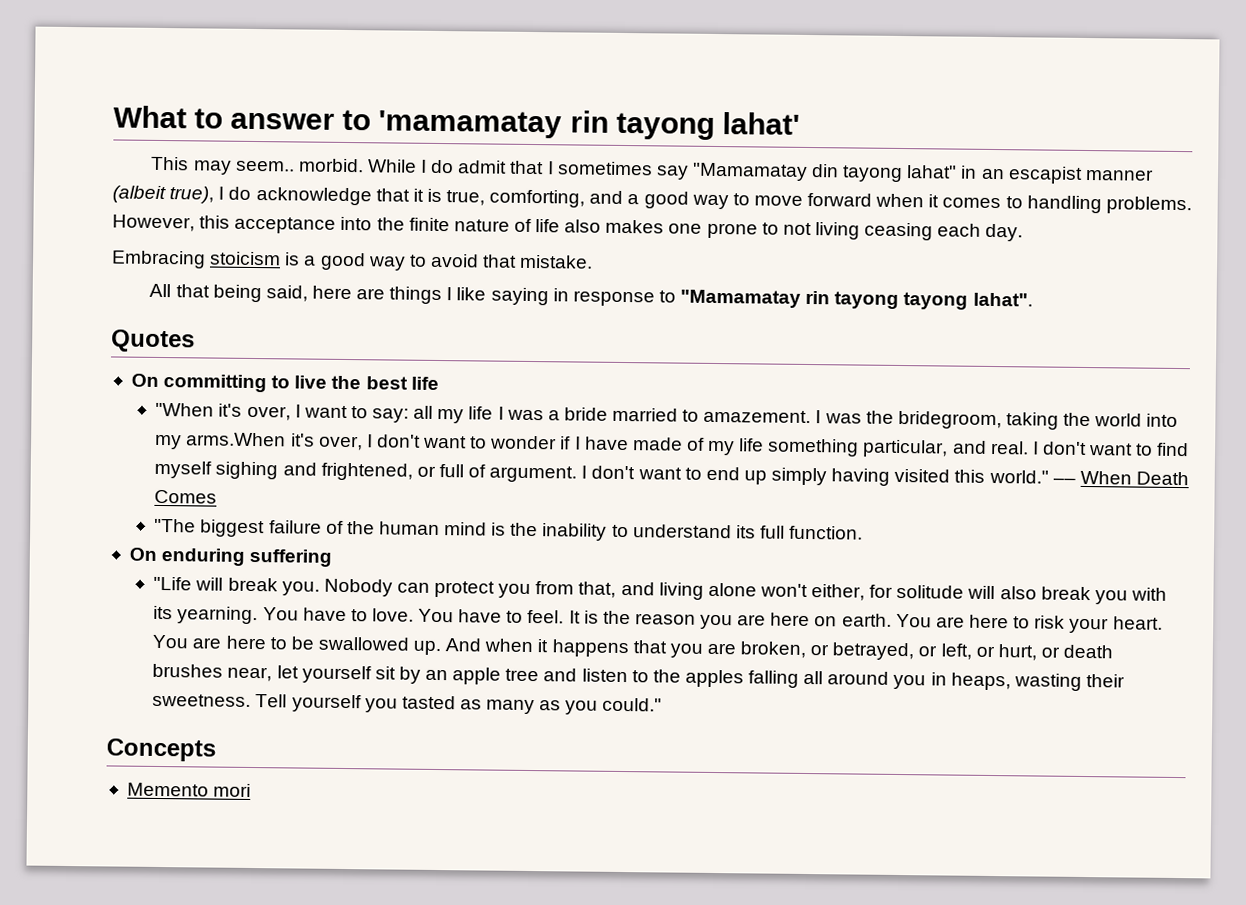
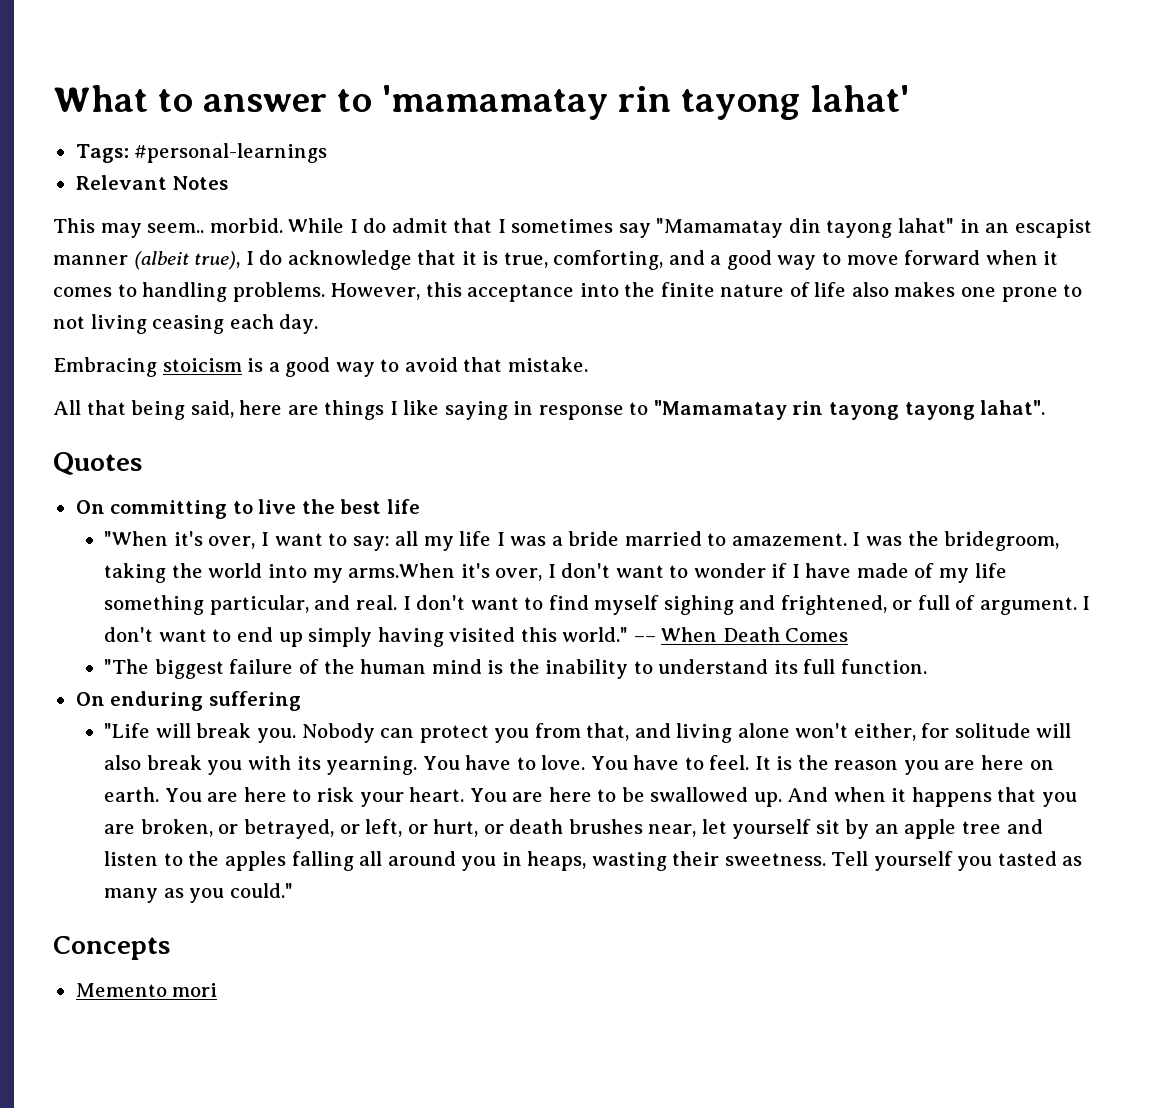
(800, 123) none -> [75,143,328,163] [75,175,229,190] // Tags: #personal-learnings // Relevant Notes

